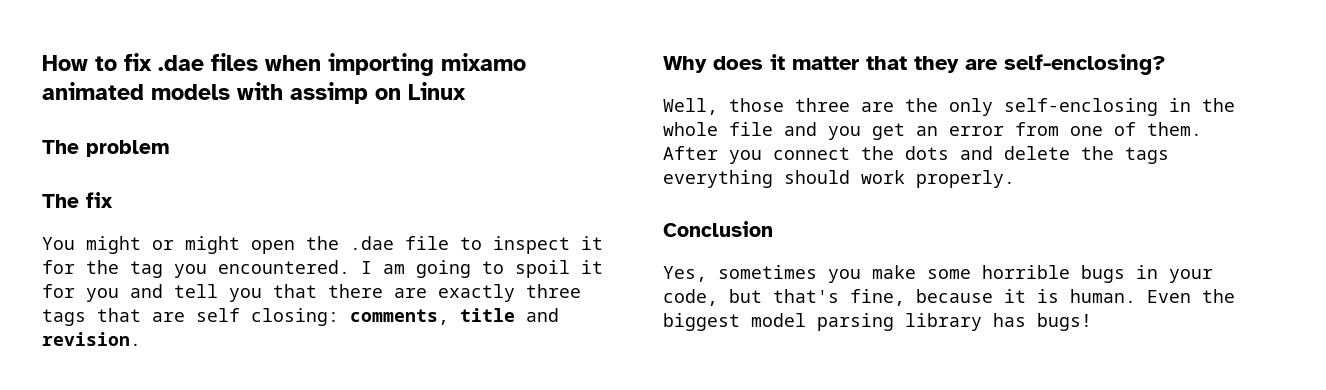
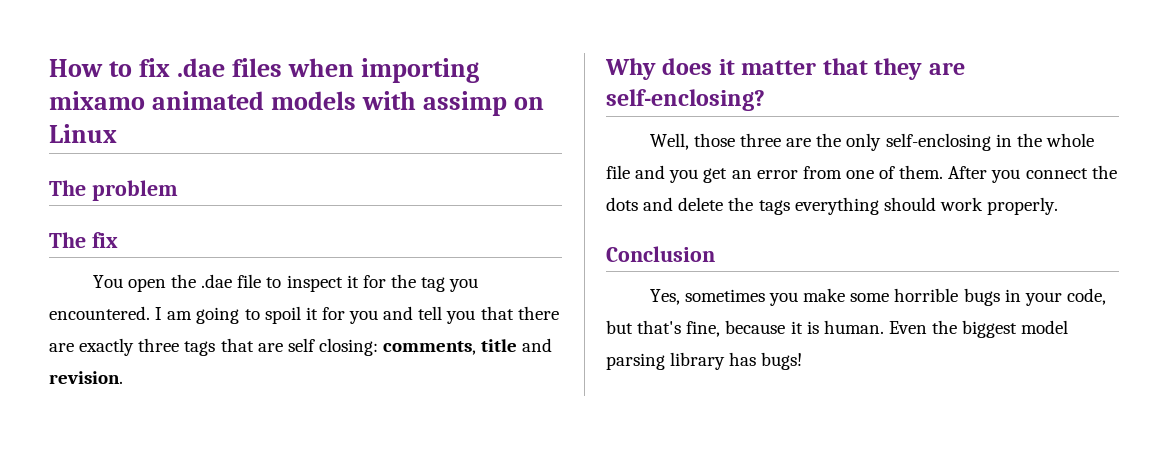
[86,236,240,254] might or might -> (123, 281) none

